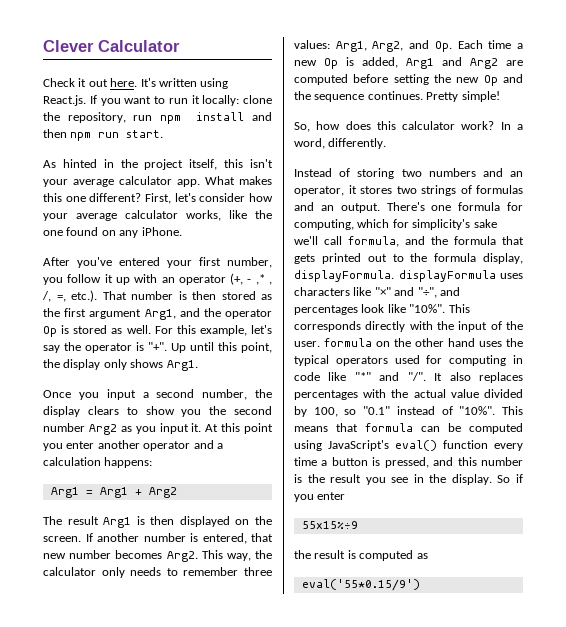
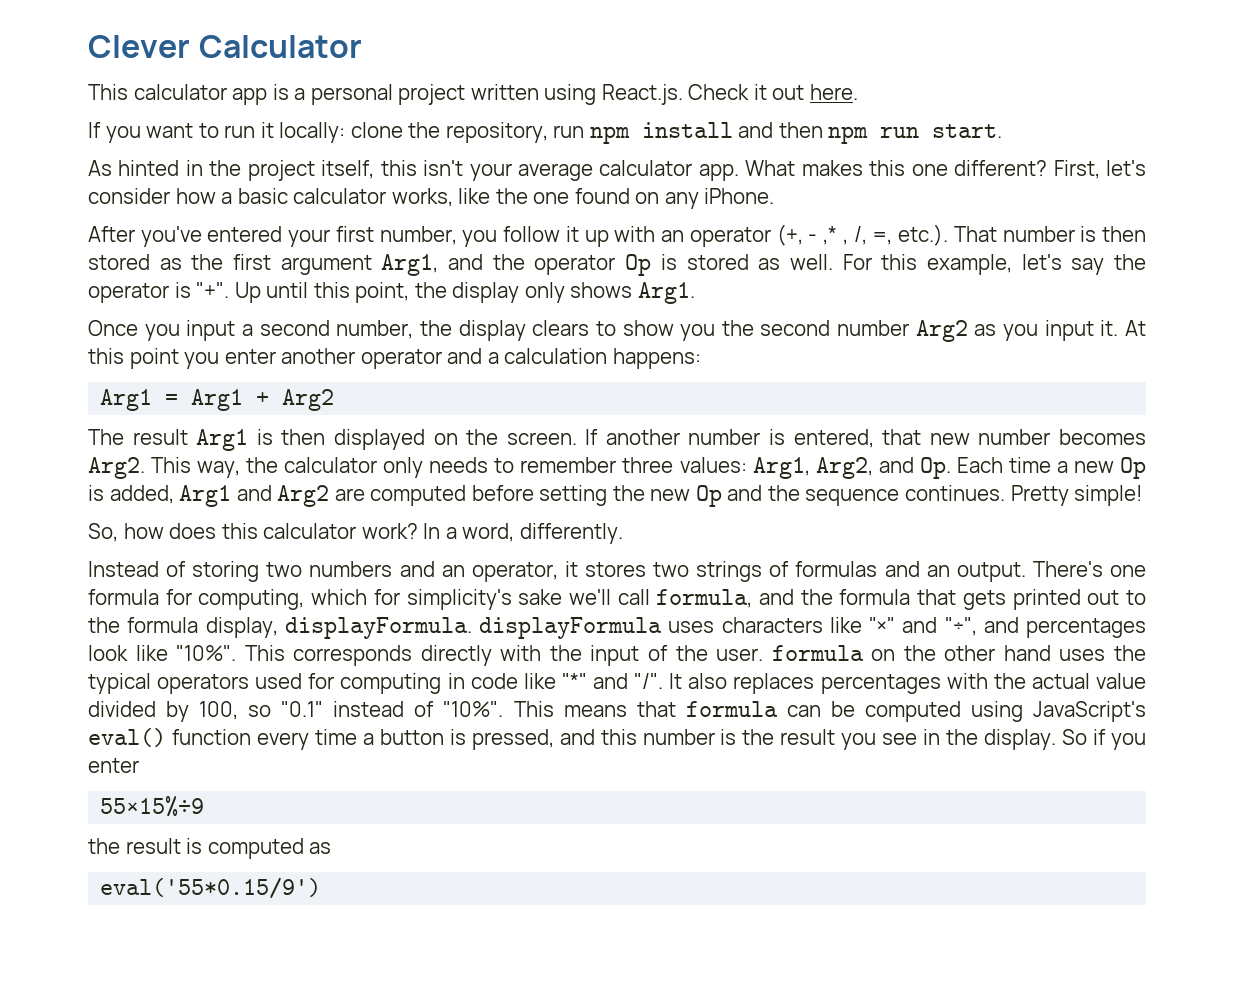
(180, 46) none -> [88,84,683,105] This calculator app is a personal project written using React.js.
[140,78,229,89] [43,95,86,106] It's written using React.js. -> (858, 92) //
[43,213,117,221] your average -> [221,188,288,204] a basic

